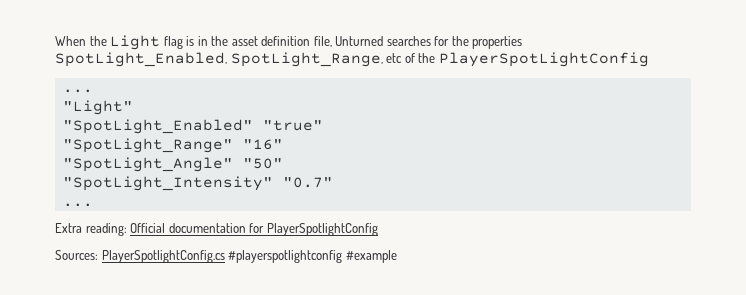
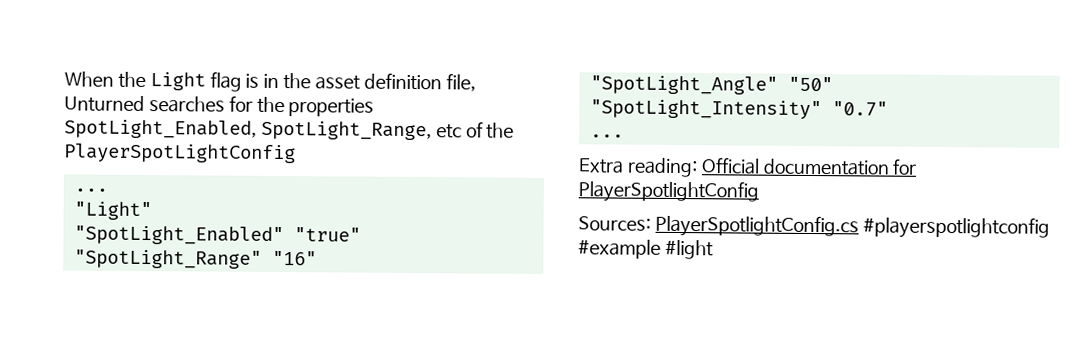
(397, 256) none -> [664,239,714,260] #light

